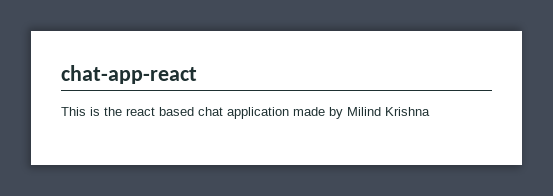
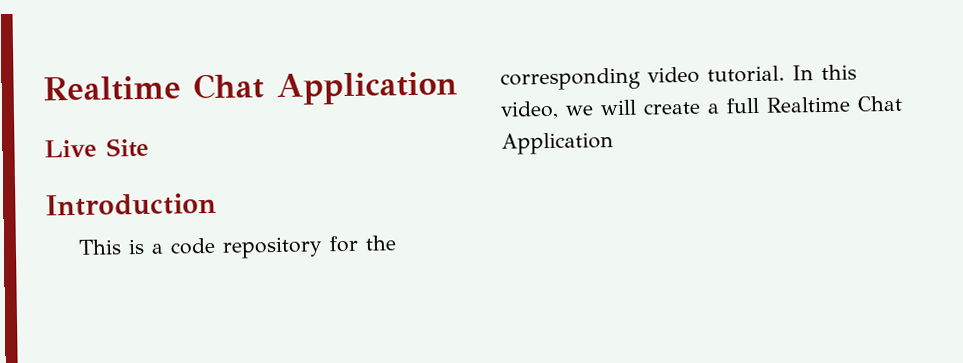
[61,65,197,84] [61,107,430,119] chat-app-react // This is the react based chat application made by Milind Krishna -> [43,71,458,106] [44,137,149,158] [45,192,217,217] [78,235,397,259] [500,64,857,91] [500,95,903,120] [501,132,614,155] Realtime Chat Application // Live Site // Introduction // This is a code repository for the corresponding video tutorial. In this video, we will create a full Realtime Chat Application

